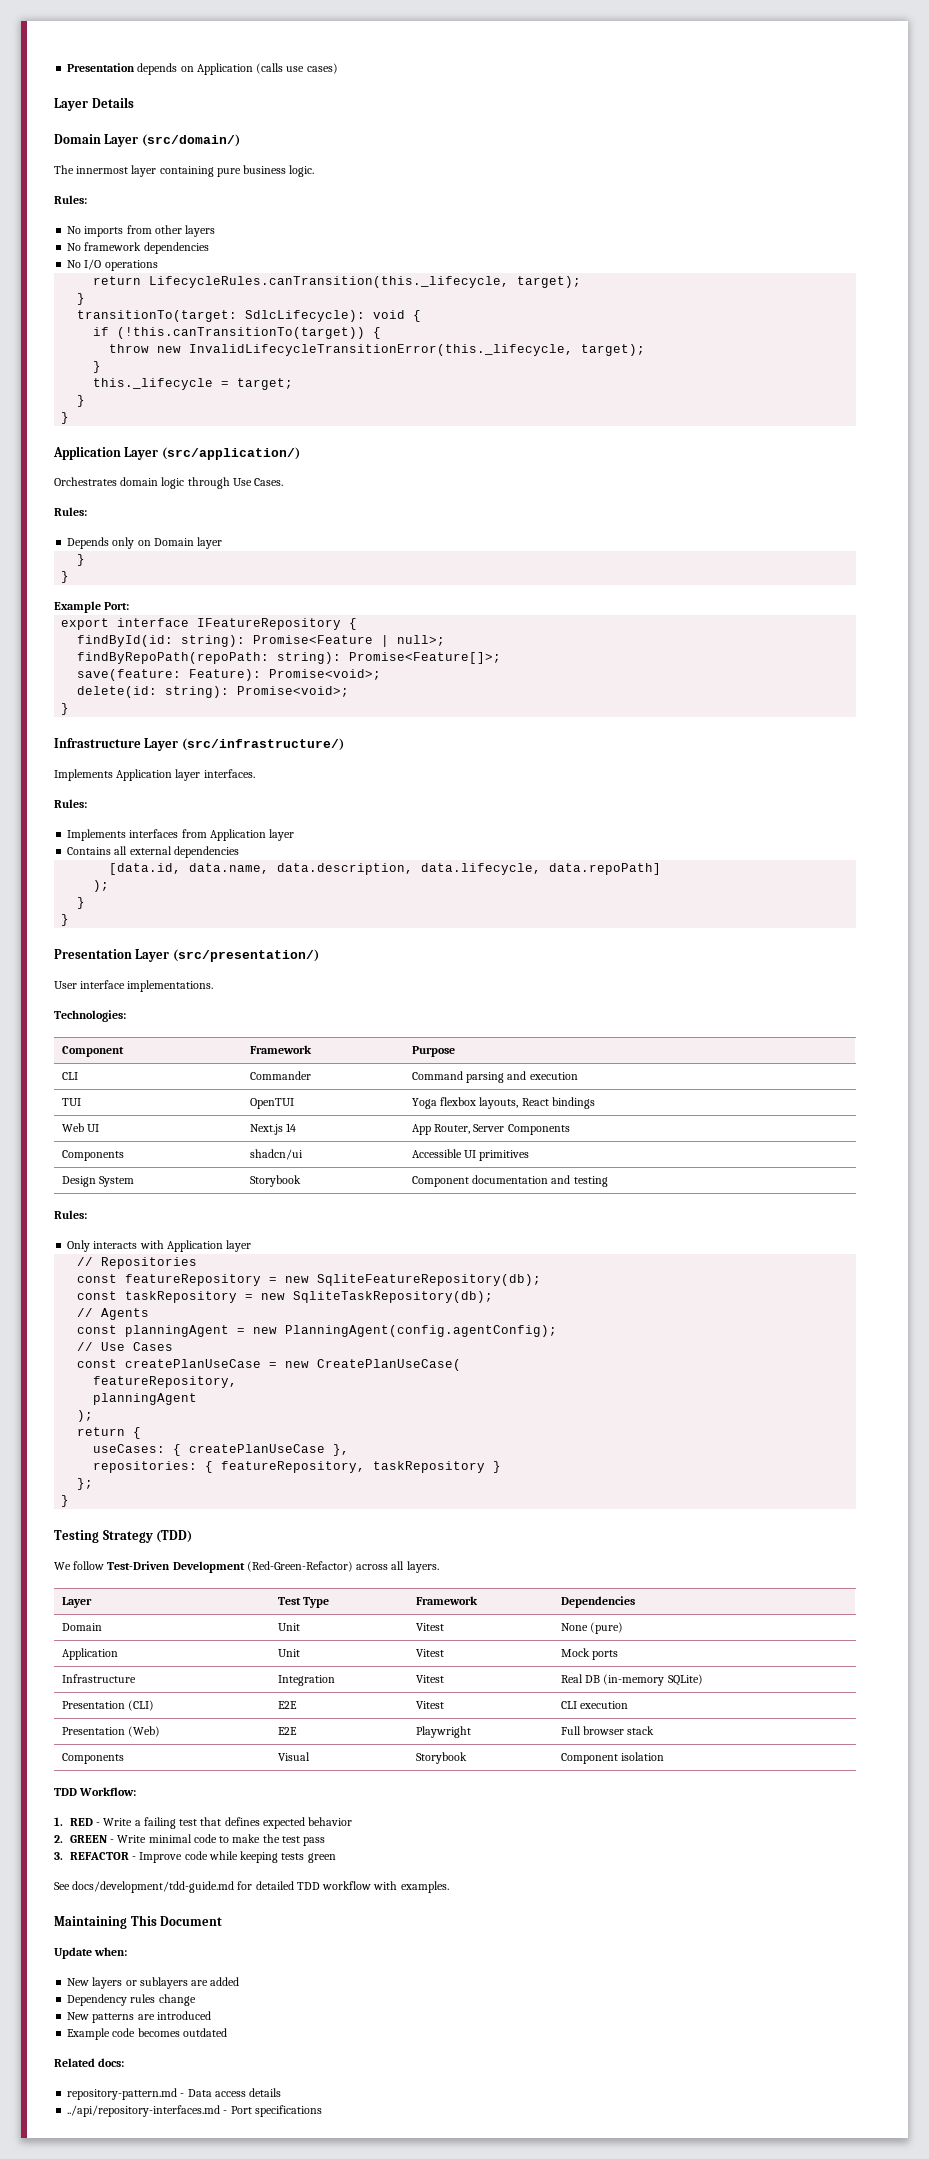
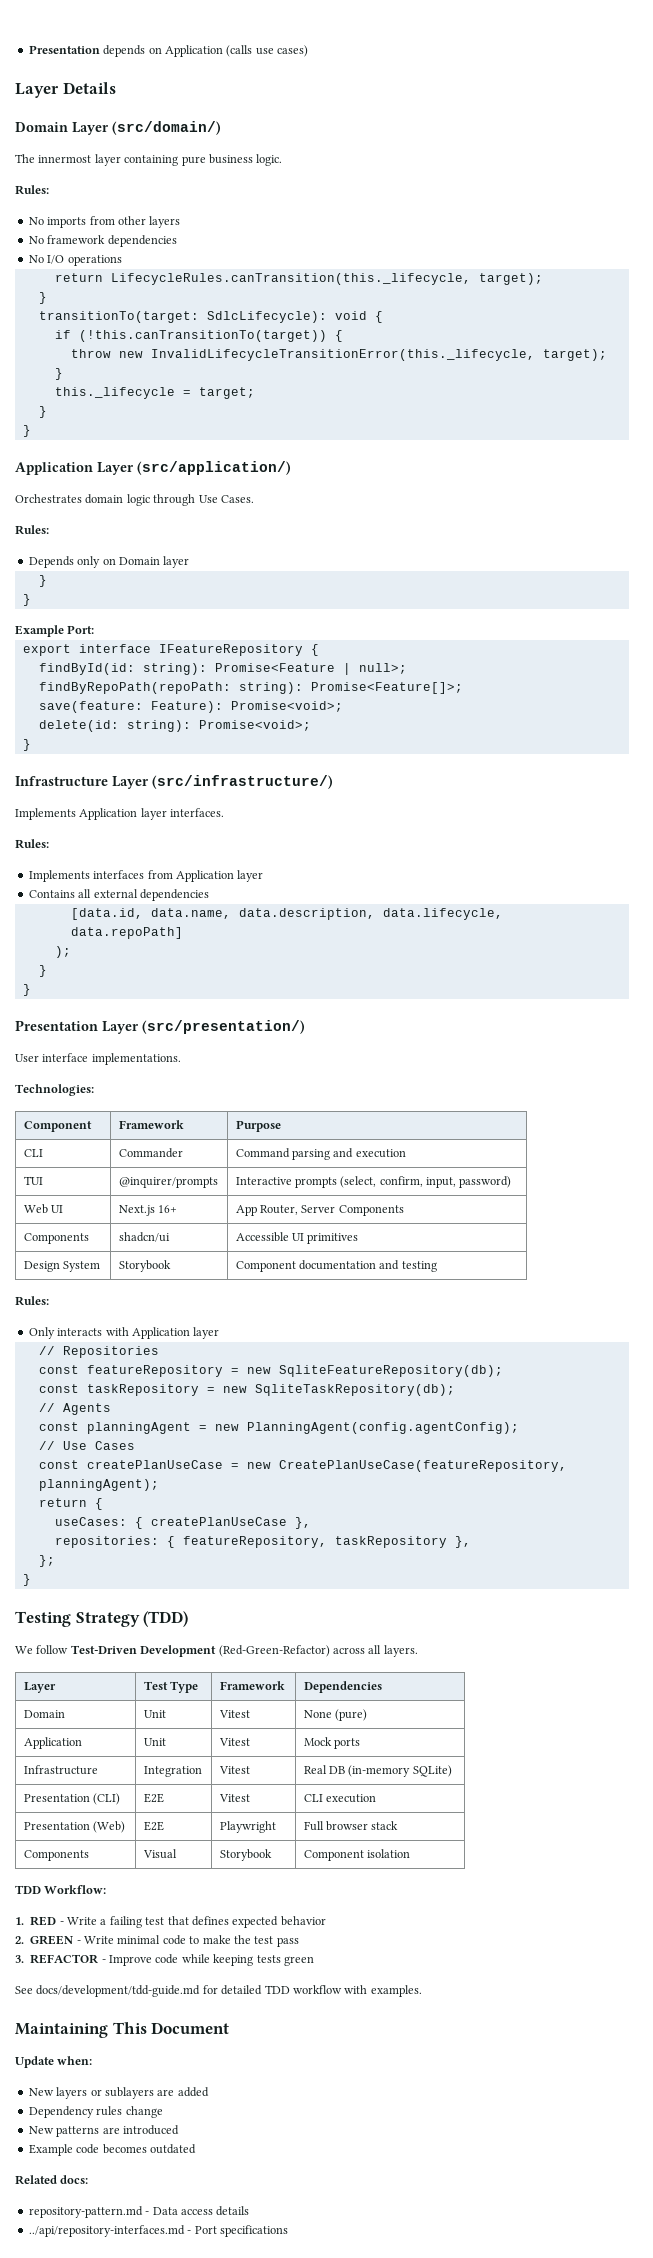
[249,1098,294,1109] [411,1097,595,1109] OpenTUI | Yoga flexbox layouts, React bindings -> [118,1177,218,1188] [235,1176,512,1188] @inquirer/prompts | Interactive prompts (select, confirm, input, password)
[286,1123,297,1132] 14 -> [157,1205,177,1213] 16+
[317,1359,462,1371] [93,1376,238,1388] [93,1393,198,1405] [77,1410,94,1422] CreatePlanUseCase( // featureRepository, // planningAgent // ); -> [278,1460,567,1472] [38,1479,159,1491] CreatePlanUseCase(featureRepository, planningAgent);
[493,1461,502,1473] } -> [454,1536,471,1548] },

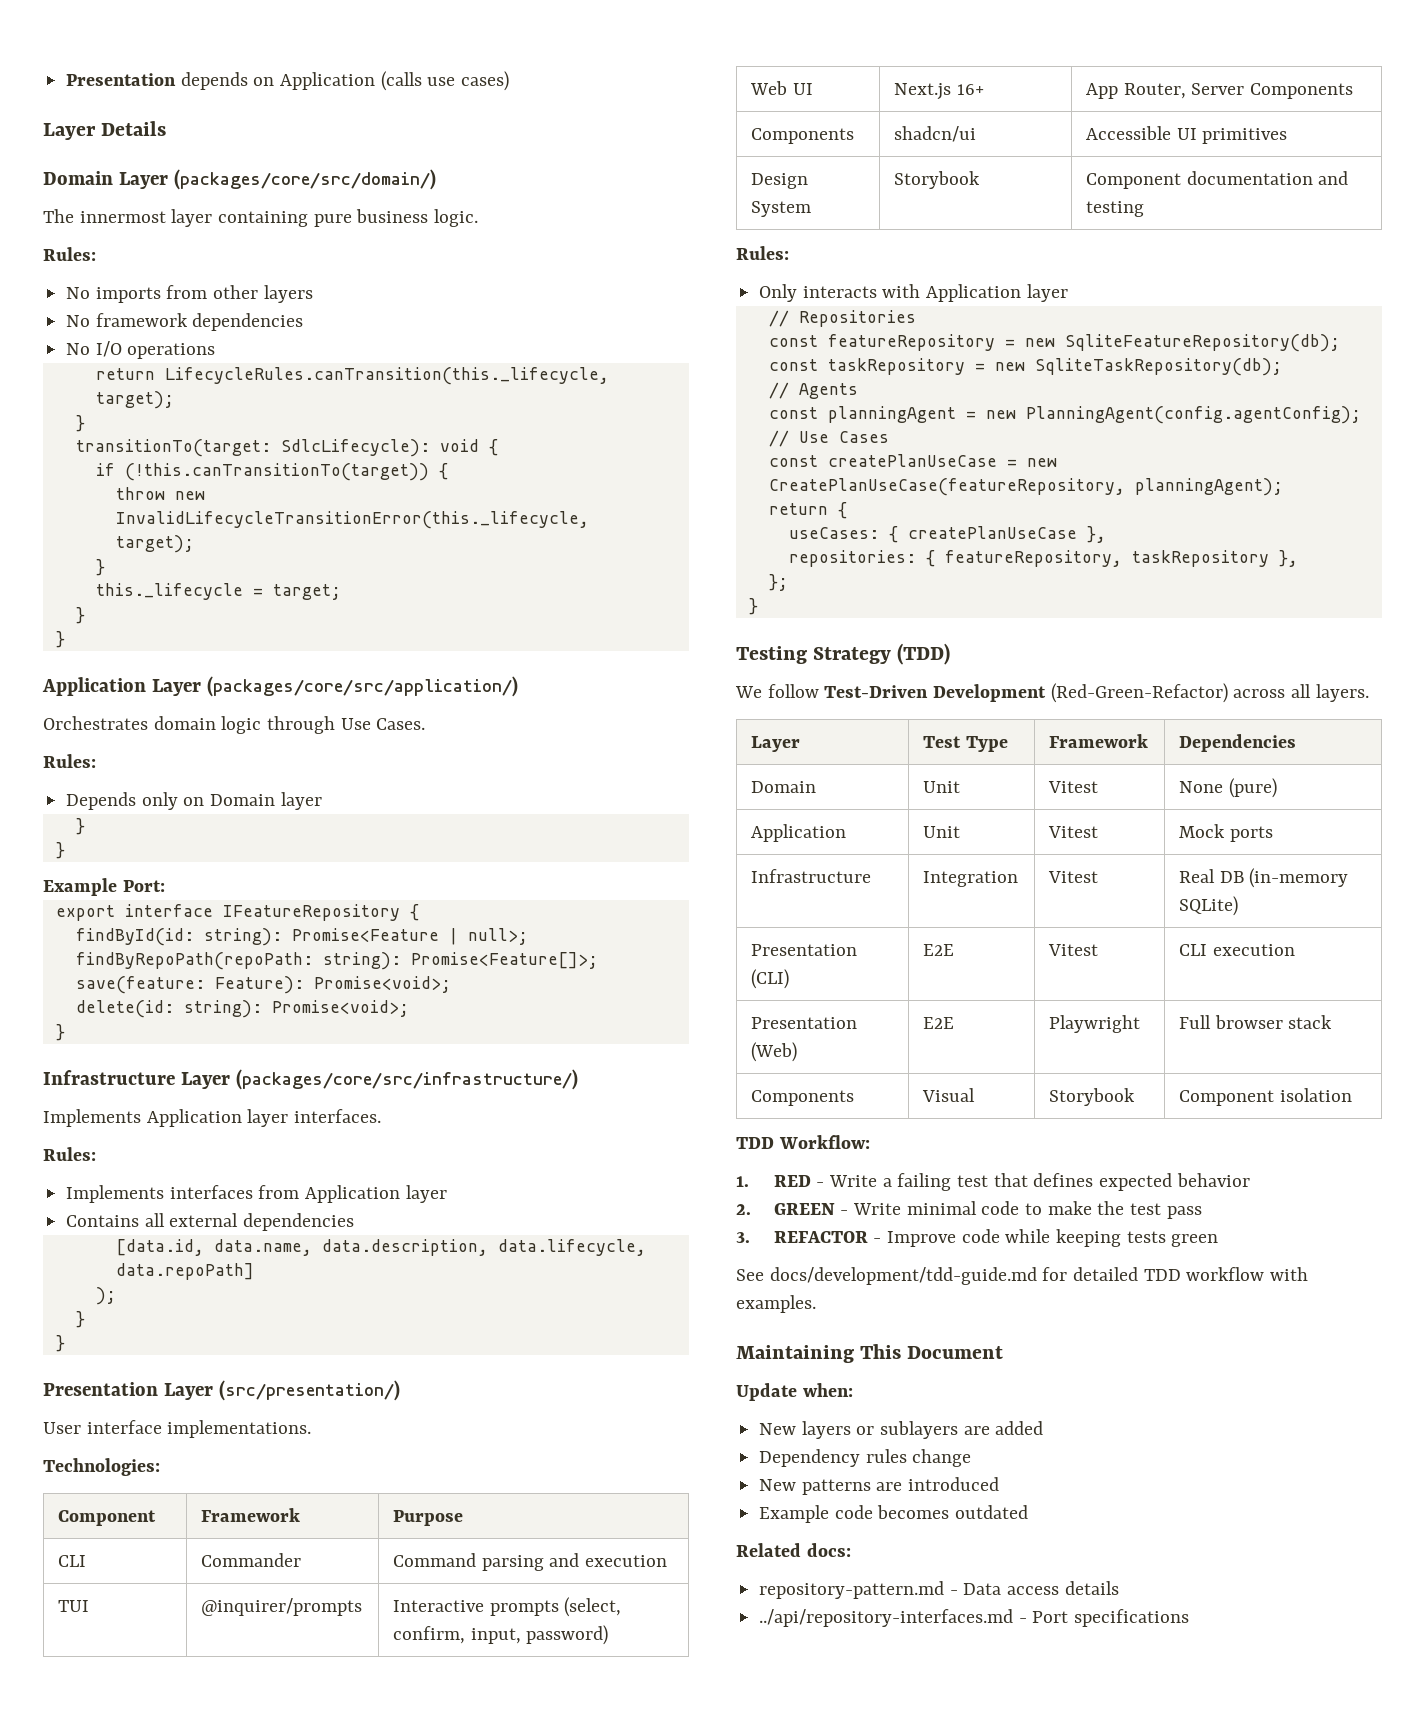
[112,121,221,135] (src/domain/) -> [173,169,436,190] (packages/core/src/domain/)
[137,461,291,475] (src/application/) -> [206,676,518,697] (packages/core/src/application/)
[152,775,333,789] (src/infrastructure/) -> [235,1069,578,1090] (packages/core/src/infrastructure/)

